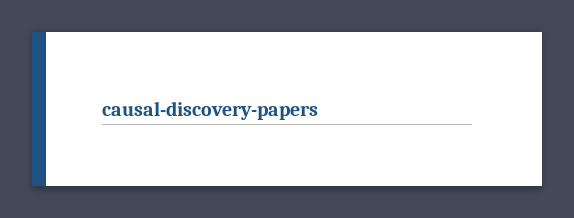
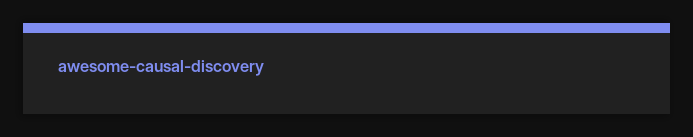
[102,101,318,120] causal-discovery-papers -> [58,60,264,76] awesome-causal-discovery

